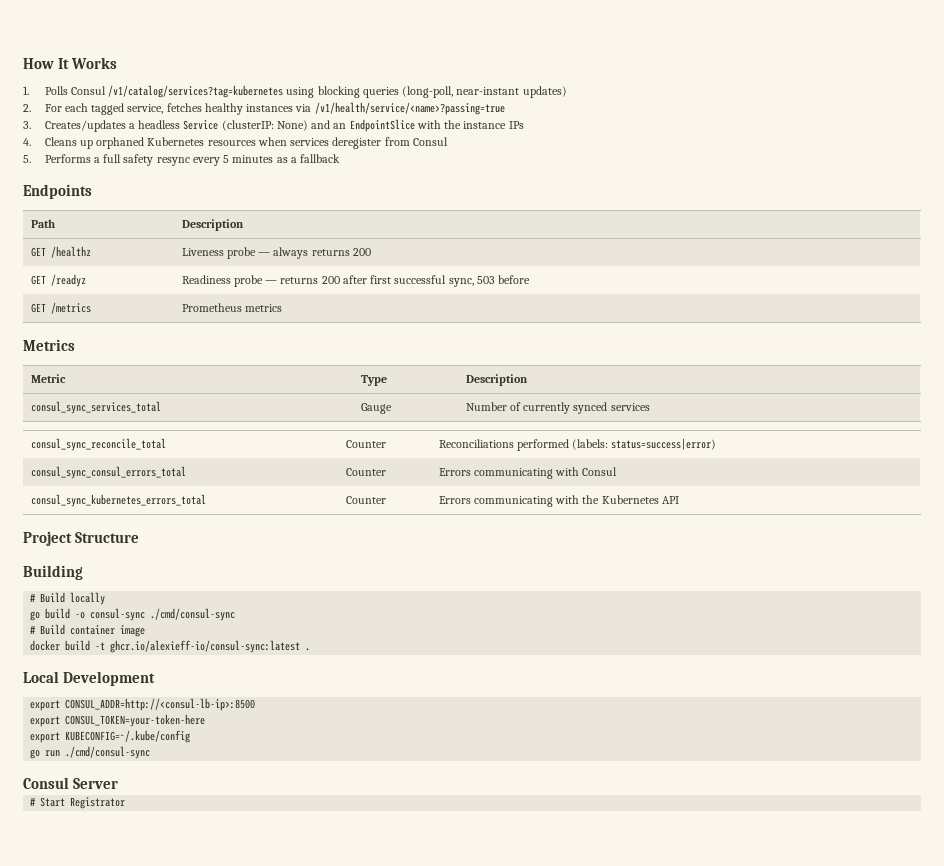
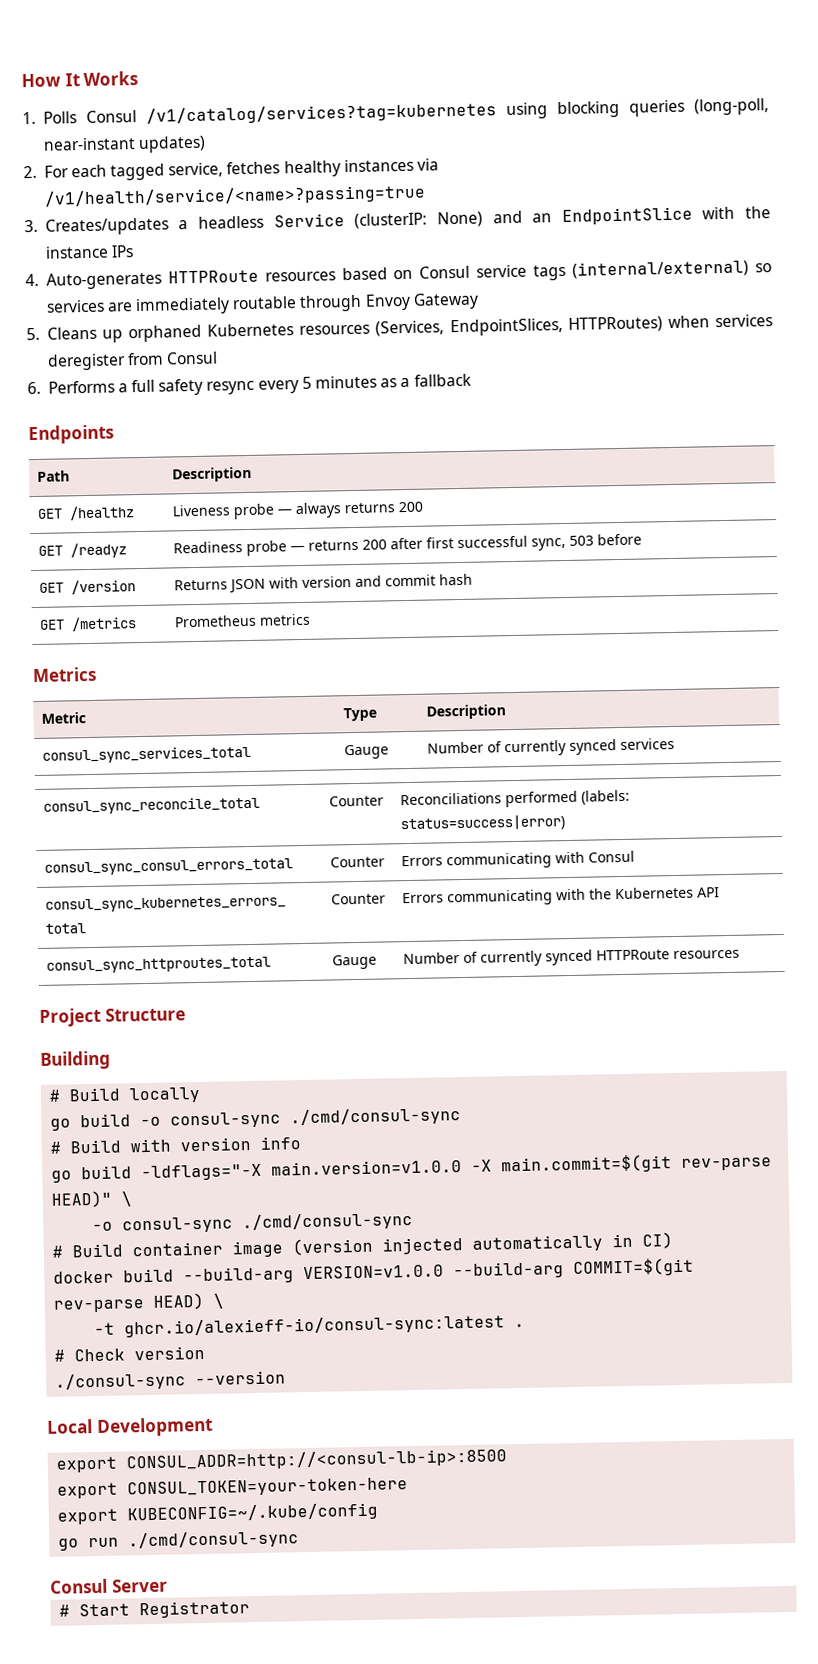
(31, 142) none -> [45,259,772,290] [45,292,479,316] [26,327,40,341] Auto-generates HTTPRoute resources based on Consul service tags (internal/external) so services are immediately routable through Envoy Gateway // 5.
(256, 143) none -> [375,316,663,337] (Services, EndpointSlices, HTTPRoutes)
[23,155,31,163] 5. -> [27,381,41,395] 6.
(531, 279) none -> [39,579,137,595] [174,573,474,594] // GET /version | Returns JSON with version and commit hash
(679, 500) none -> [46,956,272,974] [332,954,378,970] [403,949,741,967] // consul_sync_httproutes_total | Gauge | Number of currently synced HTTPRoute resources
[70,625,146,637] [30,640,311,653] container image // docker build -t ghcr.io/alexieff-io/consul-sync:latest . -> [130,1136,302,1153] [51,1154,773,1183] [51,1190,134,1208] [92,1211,414,1234] [52,1232,674,1258] [53,1257,695,1285] [53,1292,225,1313] [94,1314,526,1338] [54,1345,206,1362] [55,1370,287,1391] with version info // go build -ldflags="-X main.version=v1.0.0 -X main.commit=$(git rev-parse HEAD)" \ // -o consul-sync ./cmd/consul-sync // # Build container image (version injected automatically in CI) // docker build --build-arg VERSION=v1.0.0 --build-arg COMMIT=$(git rev-parse HEAD) \ // -t ghcr.io/alexieff-io/consul-sync:latest . // # Check version // ./consul-sync --version

